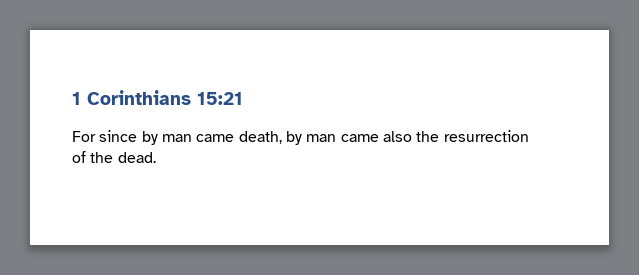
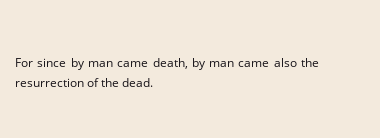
[72,90,243,105] 1 Corinthians 15:21 // -> (15, 62) none

